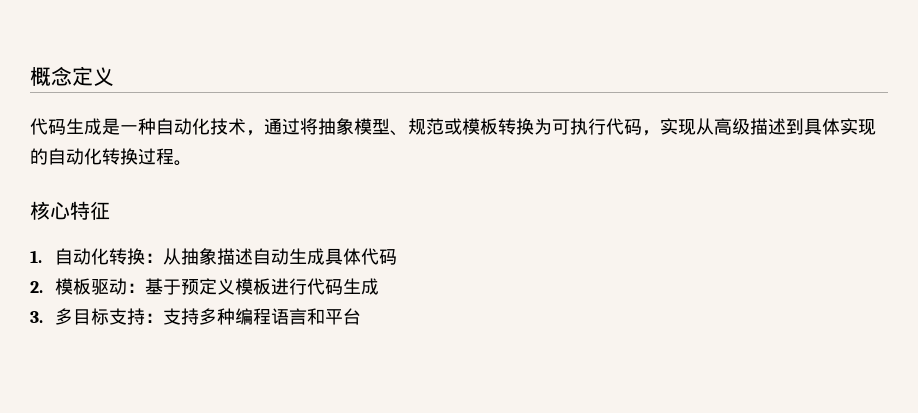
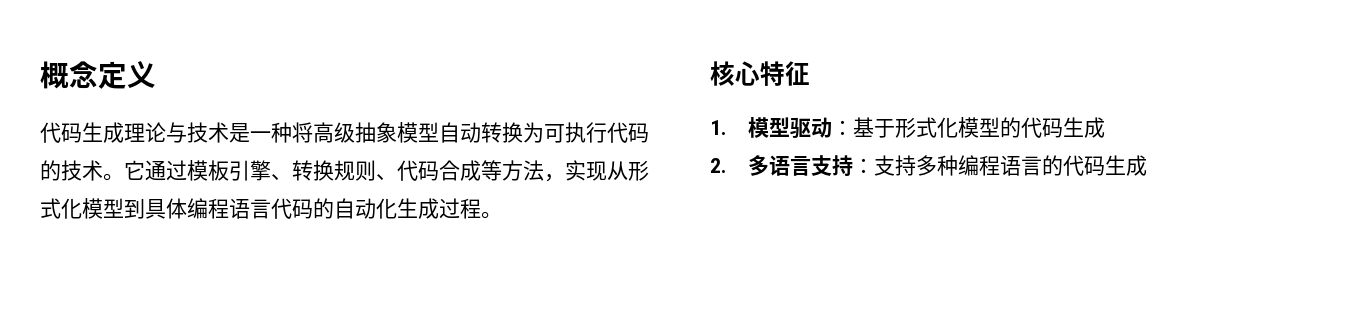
[102,118,876,136] 是一种自动化技术，通过将抽象模型、规范或模板转换为可执行代码，实现从高级描述到具体实现 -> [124,122,649,143] [40,160,649,182] [40,198,313,219] 理论与技术是一种将高级抽象模型自动转换为可执行代码的技术。它通过模板引擎、转换规则、代码合成等方法，实现从形式化模型到具体编程语言代码
[102,148,138,165] 转换 -> [397,198,439,219] 生成
[55,248,398,265] [30,278,308,295] 自动化转换：从抽象描述自动生成具体代码 // 2.模板驱动：基于预定义模板进行 -> [747,117,1021,138] 模型驱动：基于形式化模型的
[30,308,110,325] 3.多目标 -> [710,155,811,176] 2.多语言
[307,308,362,325] 和平台 -> [1041,155,1147,176] 的代码生成

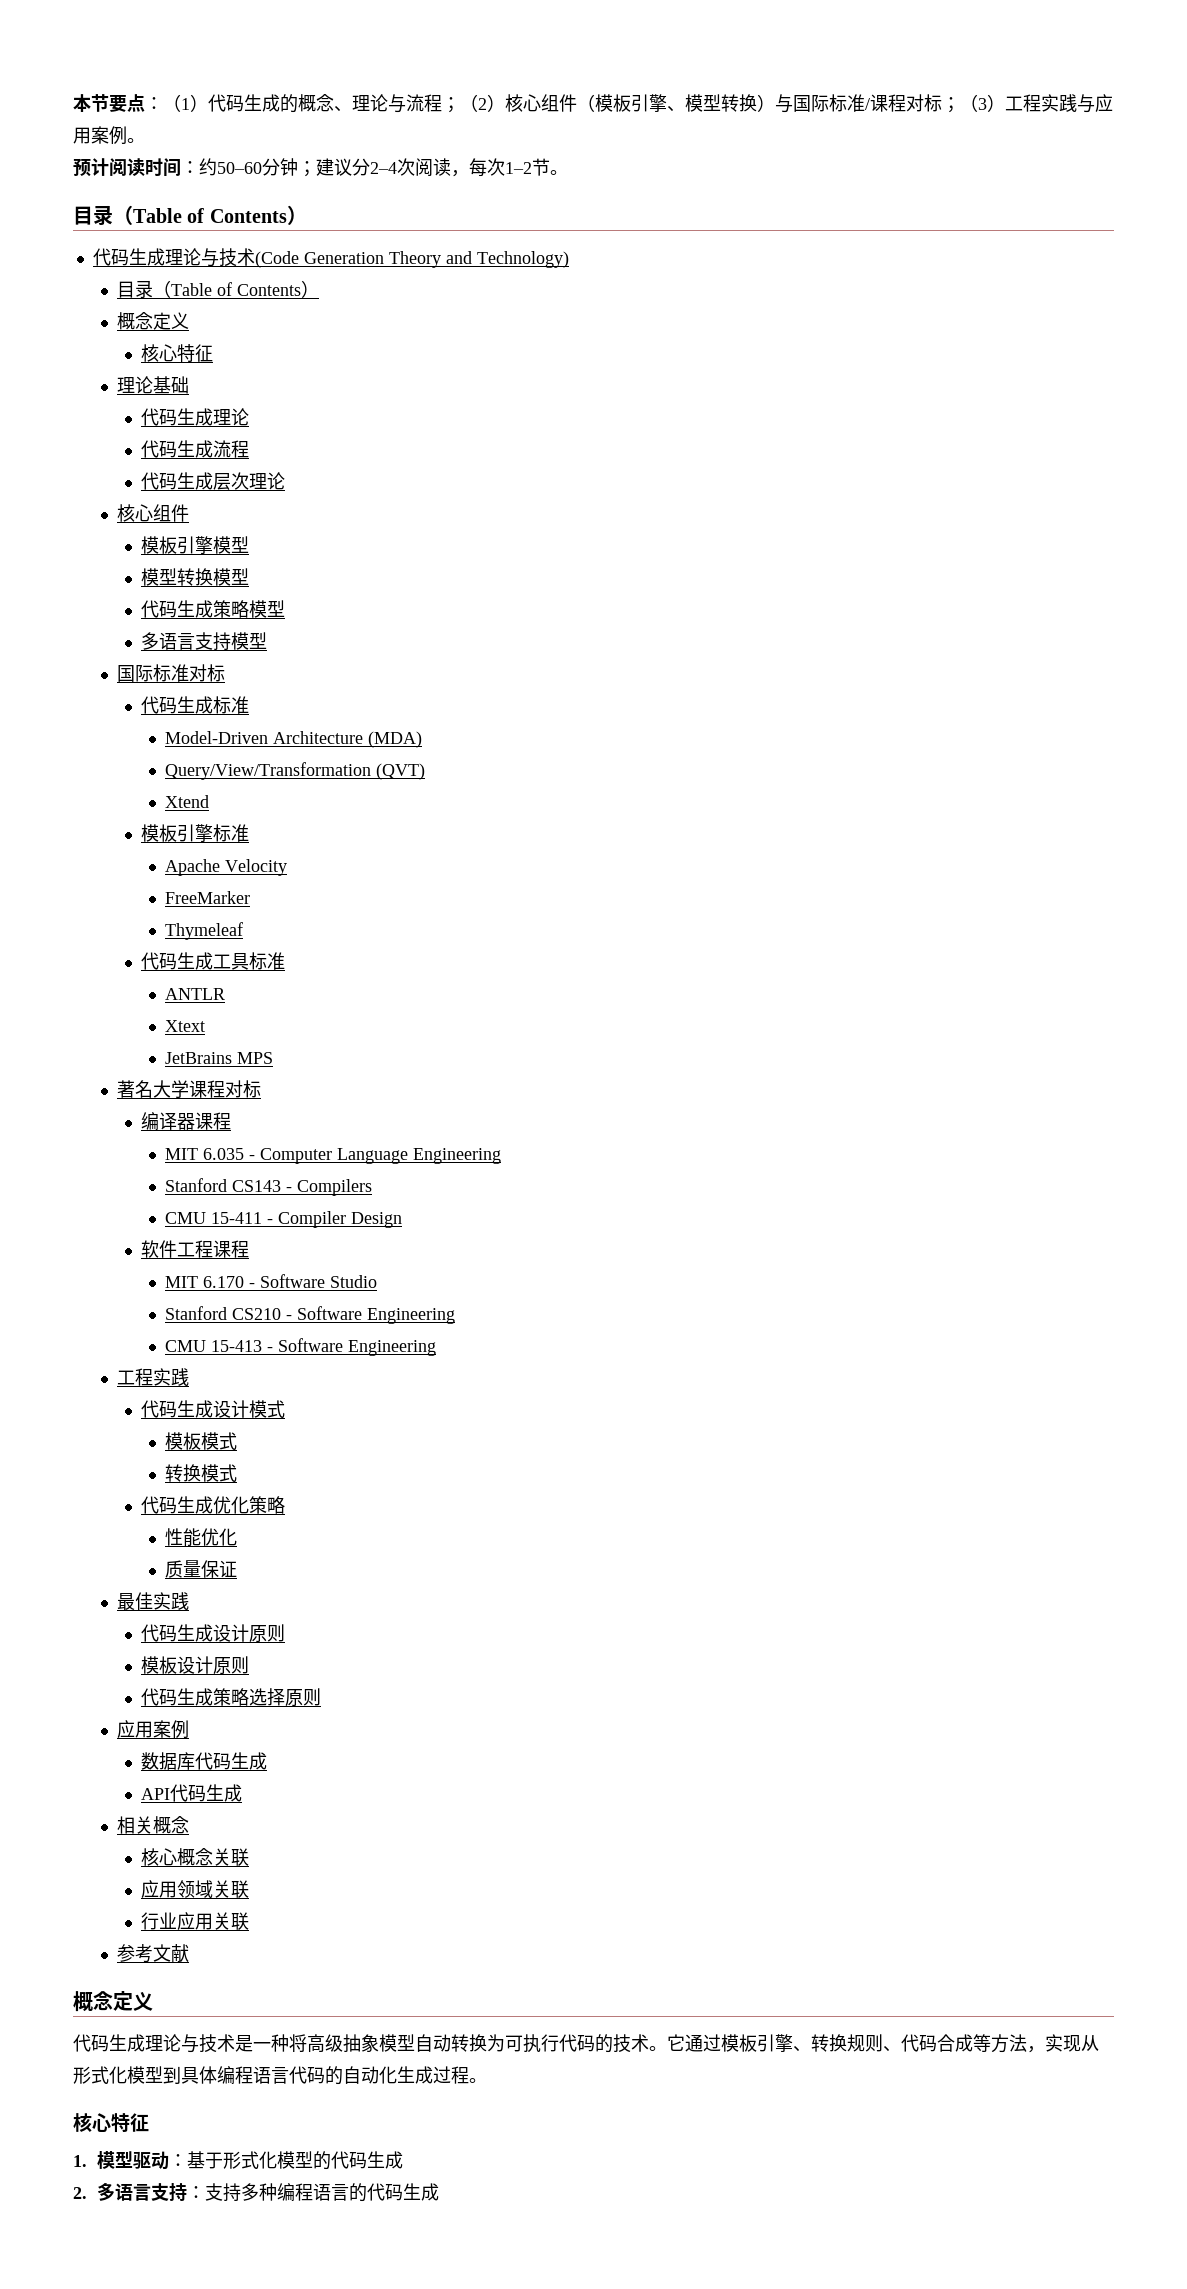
(40, 75) none -> [73,94,1113,113] [73,126,145,145] [73,158,568,177] [73,205,307,226] [92,248,569,268] [116,280,319,298] [116,312,189,330] [140,344,213,362] [116,376,189,394] [140,408,249,426] [140,440,249,458] [140,472,285,490] [116,504,189,522] [140,536,249,554] [140,568,249,586] [140,600,285,618] [140,632,267,651] [116,664,225,682] [140,696,249,714] [164,731,422,748] [164,762,425,780] [164,795,209,808] [140,824,249,842] [164,859,287,876] [164,891,250,904] [164,922,243,940] [140,952,285,970] [164,988,225,1000] [164,1020,205,1032] [164,1052,273,1064] [116,1080,261,1098] [140,1112,231,1130] [164,1148,501,1164] [164,1178,372,1196] [164,1211,402,1228] [140,1240,249,1258] [164,1274,377,1288] [164,1306,455,1324] [164,1338,436,1356] [116,1368,189,1386] [140,1400,285,1418] [164,1432,237,1450] [164,1464,237,1482] [140,1496,285,1514] [164,1528,237,1547] [164,1560,237,1578] [116,1592,189,1610] [140,1624,285,1642] [140,1656,249,1674] [140,1688,321,1706] [116,1720,189,1739] [140,1752,267,1770] [140,1784,242,1802] [116,1816,189,1834] [140,1848,249,1866] [140,1880,249,1898] [140,1912,249,1930] [116,1944,189,1963] 本节要点：（1）代码生成的概念、理论与流程；（2）核心组件（模板引擎、模型转换）与国际标准/课程对标；（3）工程实践与应用案例。 // 预计阅读时间：约50–60分钟；建议分2–4次阅读，每次1–2节。 // 目录（Table of Contents） // 代码生成理论与技术(Code Generation Theory and Technology) // 目录（Table of Contents） // 概念定义 // 核心特征 // 理论基础 // 代码生成理论 // 代码生成流程 // 代码生成层次理论 // 核心组件 // 模板引擎模型 // 模型转换模型 // 代码生成策略模型 // 多语言支持模型 // 国际标准对标 // 代码生成标准 // Model-Driven Architecture (MDA) // Query/View/Transformation (QVT) // Xtend // 模板引擎标准 // Apache Velocity // FreeMarker // Thymeleaf // 代码生成工具标准 // ANTLR // Xtext // JetBrains MPS // 著名大学课程对标 // 编译器课程 // MIT 6.035 - Computer Language Engineering // Stanford CS143 - Compilers // CMU 15-411 - Compiler Design // 软件工程课程 // MIT 6.170 - Software Studio // Stanford CS210 - Software Engineering // CMU 15-413 - Software Engineering // 工程实践 // 代码生成设计模式 // 模板模式 // 转换模式 // 代码生成优化策略 // 性能优化 // 质量保证 // 最佳实践 // 代码生成设计原则 // 模板设计原则 // 代码生成策略选择原则 // 应用案例 // 数据库代码生成 // API代码生成 // 相关概念 // 核心概念关联 // 应用领域关联 // 行业应用关联 // 参考文献 //

